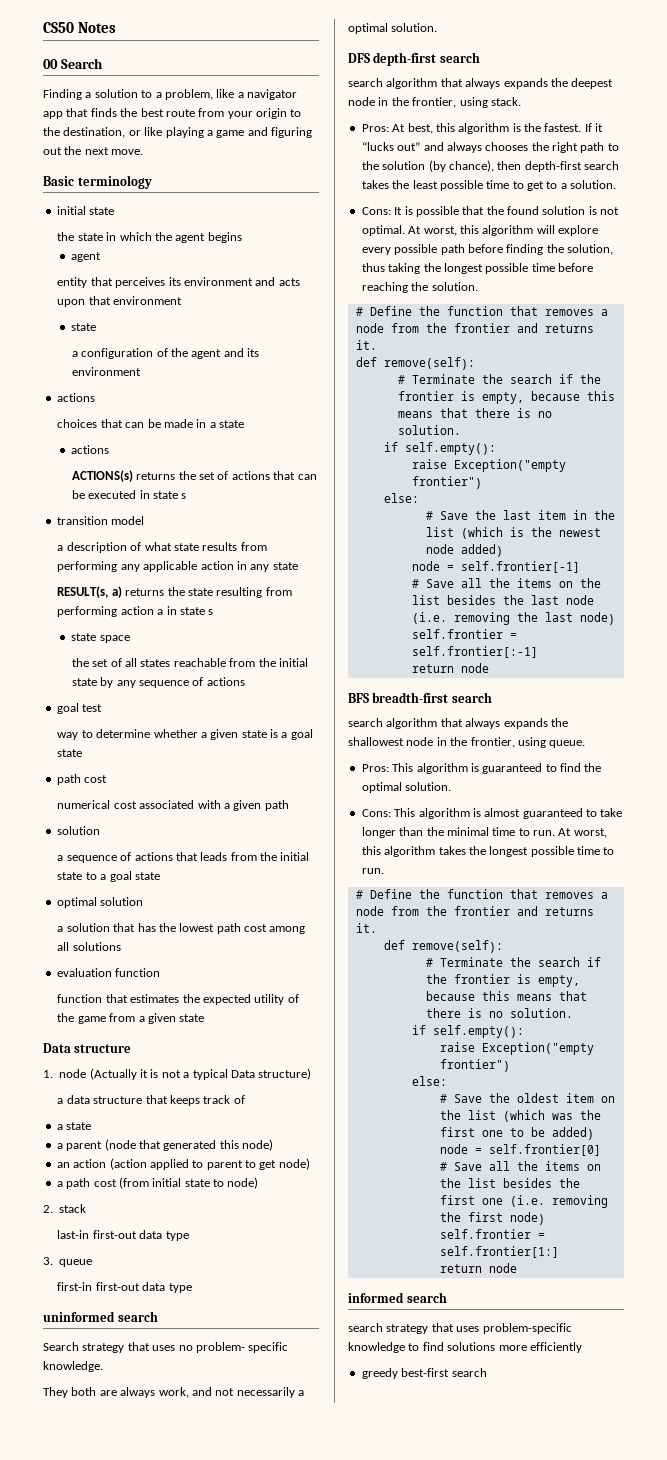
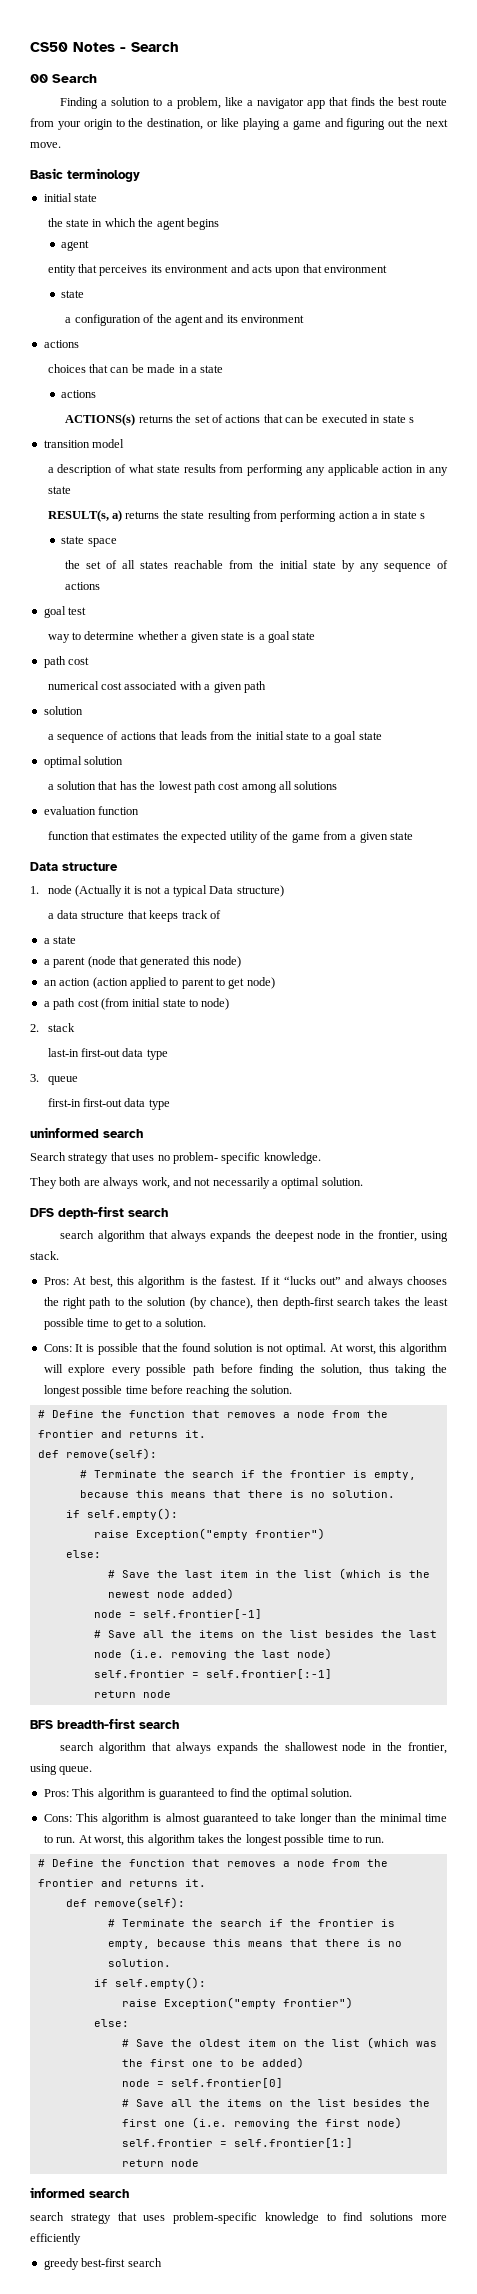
(116, 27) none -> [120,42,179,52] - Search

